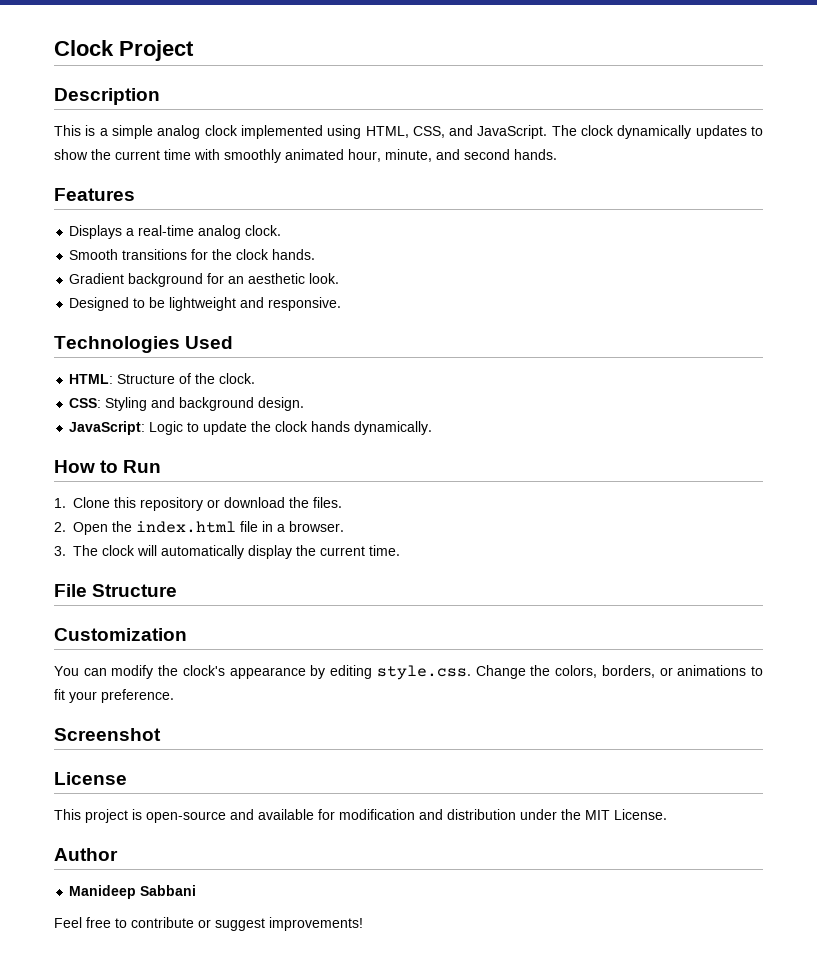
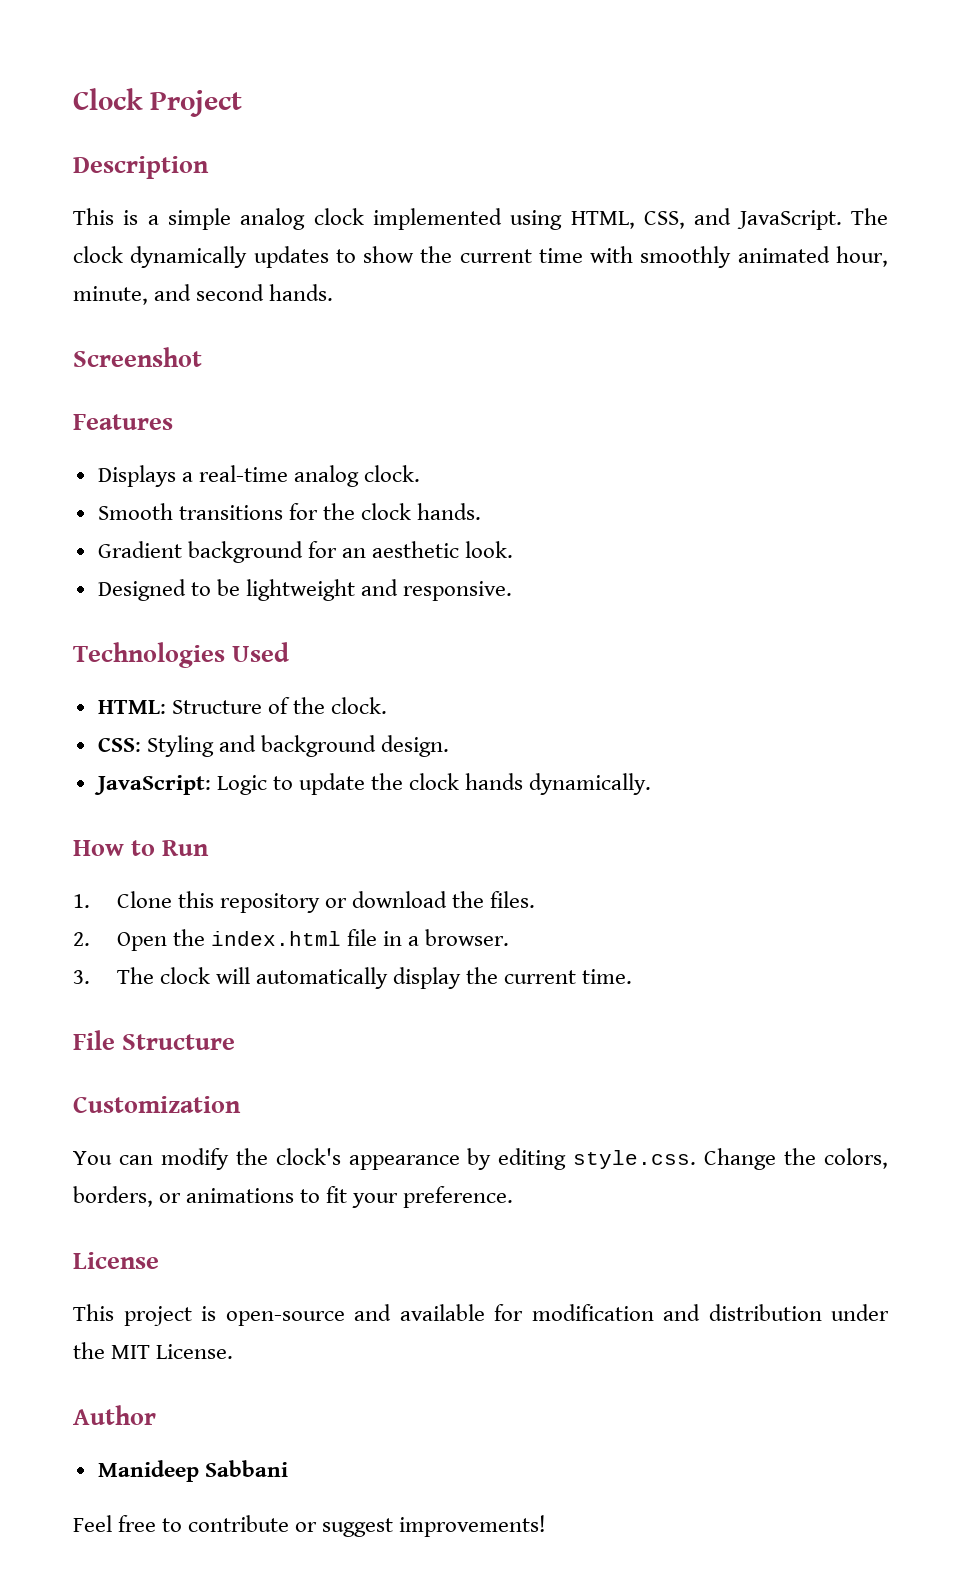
(557, 154) none -> [73,347,202,367] // Screenshot
[54,728,161,741] // Screenshot -> (514, 1197) none

